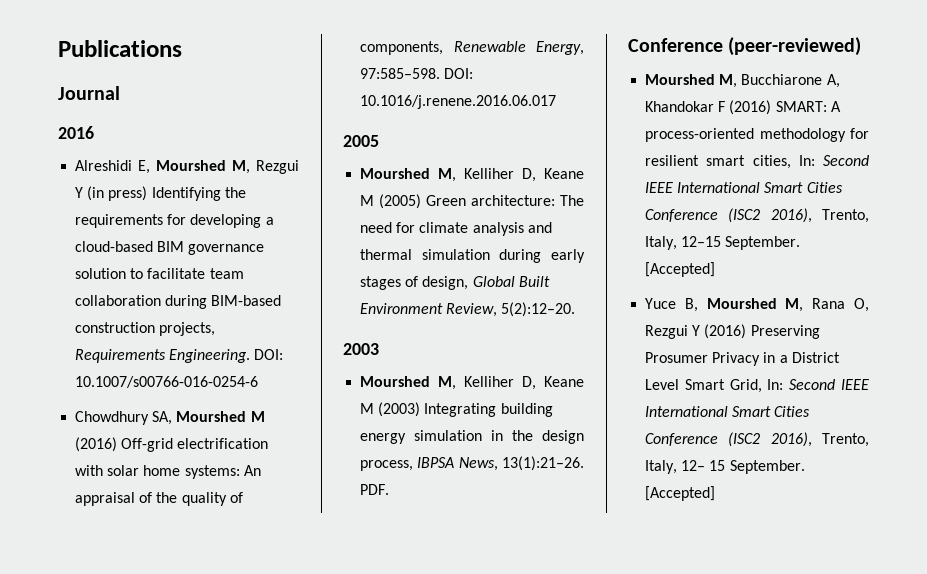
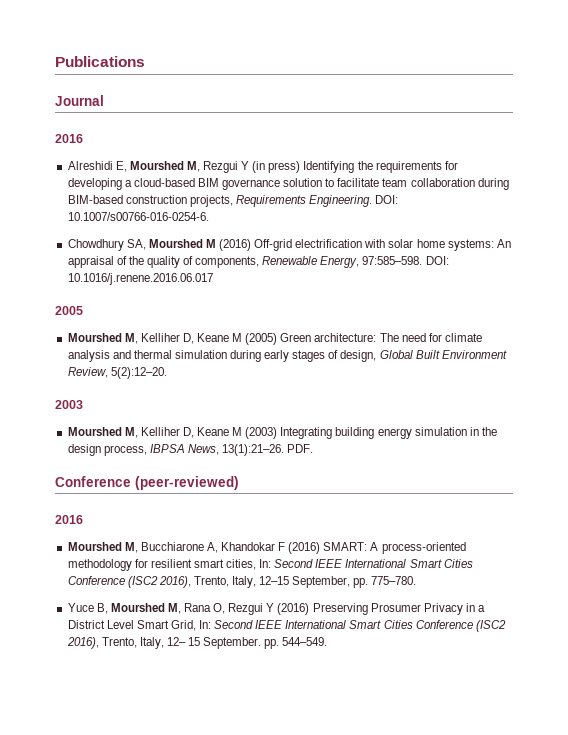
[75,376,259,388] 10.1007/s00766-016-0254-6 -> [67,212,209,221] 10.1007/s00766-016-0254-6.
(862, 46) none -> [55,515,83,524] // 2016
[725,236,801,250] [645,262,716,277] September. [Accepted] -> [292,576,417,588] September, pp. 775–780.
[645,486,716,501] [Accepted] -> [264,637,328,649] pp. 544–549.

